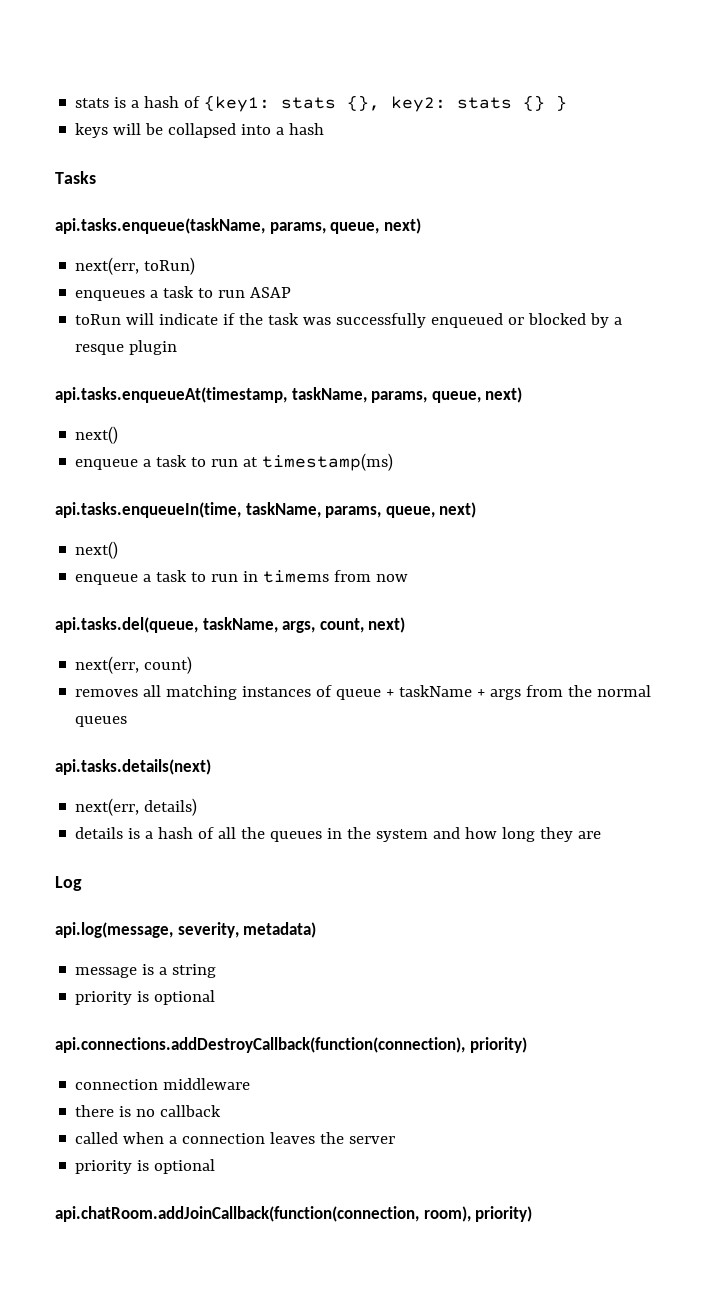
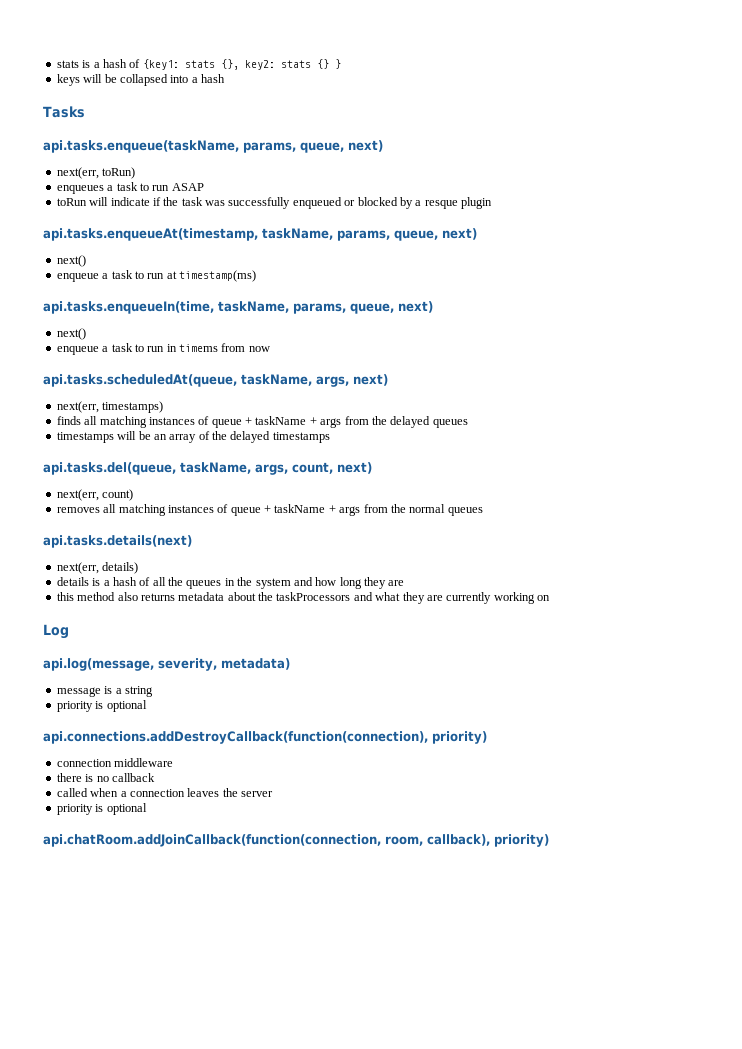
(409, 578) none -> [43,374,388,387] [56,401,164,413] [56,416,468,428] [56,431,330,443] // api.tasks.scheduledAt(queue, taskName, args, next) // next(err, timestamps) // finds all matching instances of queue + taskName + args from the delayed queues // timestamps will be an array of the delayed timestamps
(602, 835) none -> [56,592,550,604] // this method also returns metadata about the taskProcessors and what they are currently working on
[423,1206,471,1222] room), -> [385,834,490,846] room, callback),

